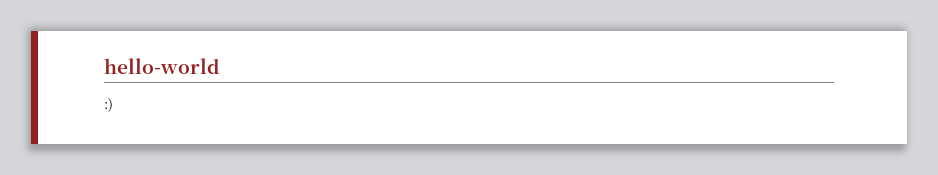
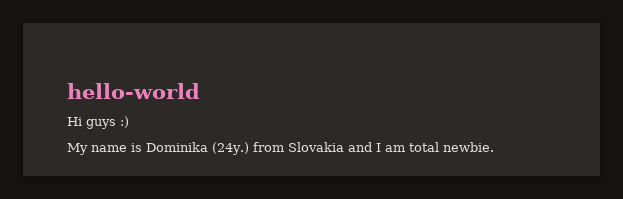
(220, 66) none -> [67,117,116,129] Hi guys
(113, 105) none -> [67,142,494,155] // My name is Dominika (24y.) from Slovakia and I am total newbie.

